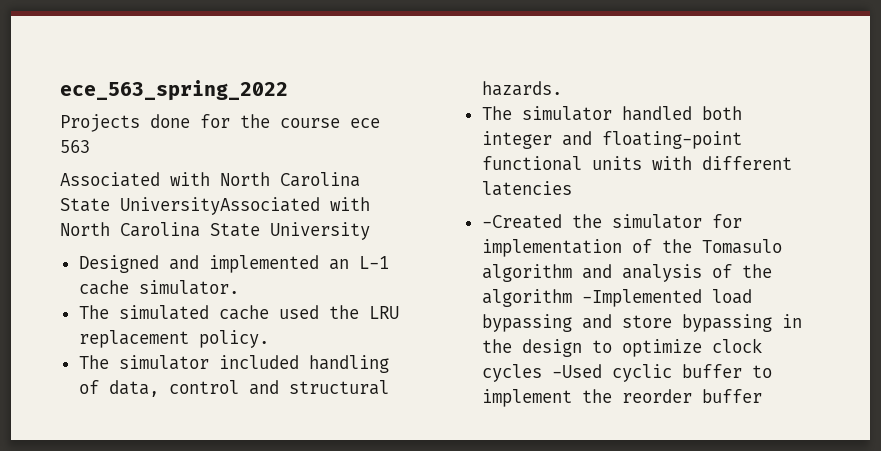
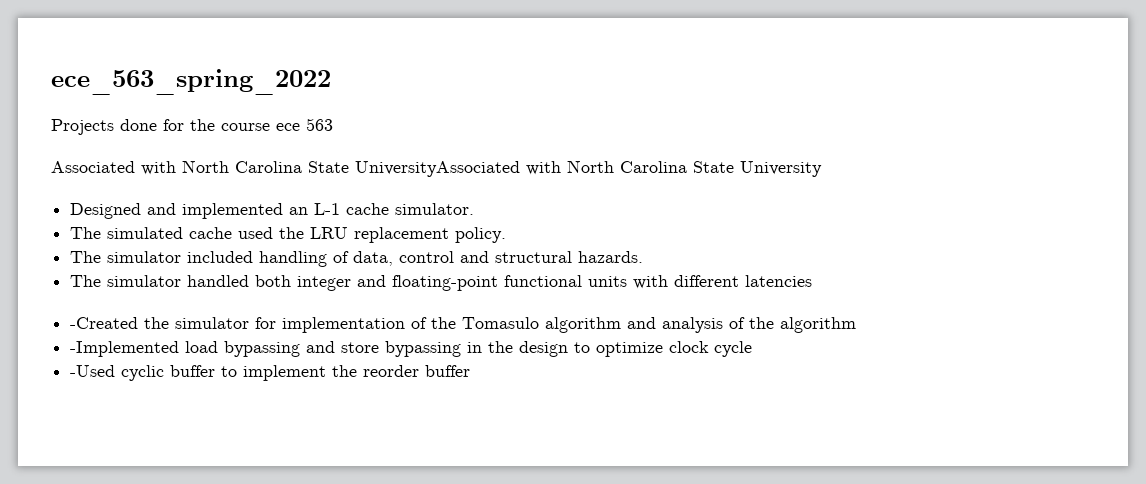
(572, 298) none -> (857, 325) //
[481,364,542,382] cycles -> [714,341,753,357] cycle //

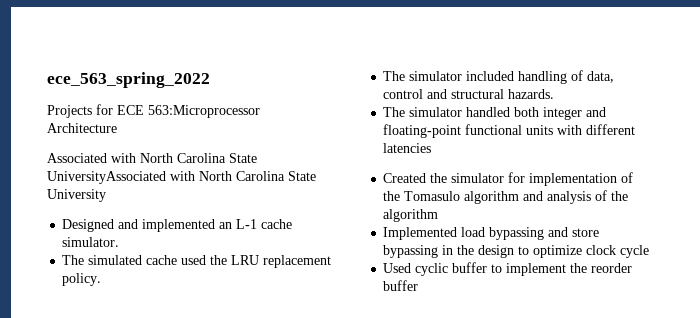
[120,118,333,131] done for the course ece 563 -> [96,104,260,118] [47,123,117,133] for ECE 563:Microprocessor Architecture
[70,317,139,329] -Created -> [383,173,427,183] Created
[70,341,180,357] -Implemented -> [383,227,458,240] Implemented
[70,365,116,377] -Used -> [383,263,412,273] Used

